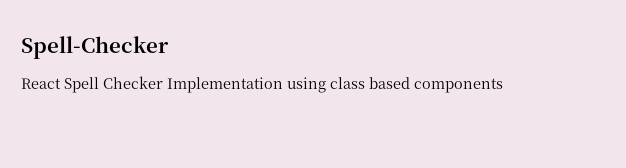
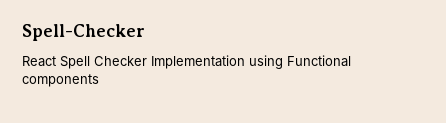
[330,77,410,89] class based -> [287,55,351,67] Functional

